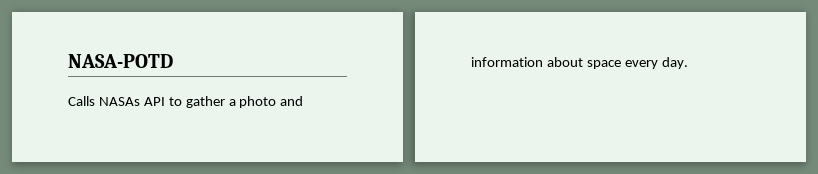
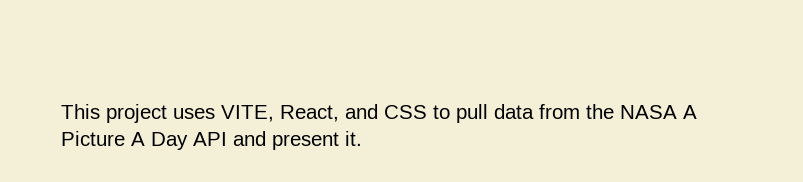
[68,54,173,68] [68,96,304,108] [471,57,688,69] NASA-POTD // Calls NASAs API to gather a photo and information about space every day. -> [61,104,697,123] [61,131,362,150] This project uses VITE, React, and CSS to pull data from the NASA A Picture A Day API and present it.

